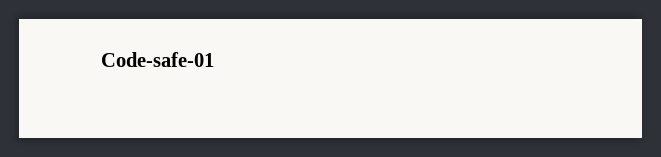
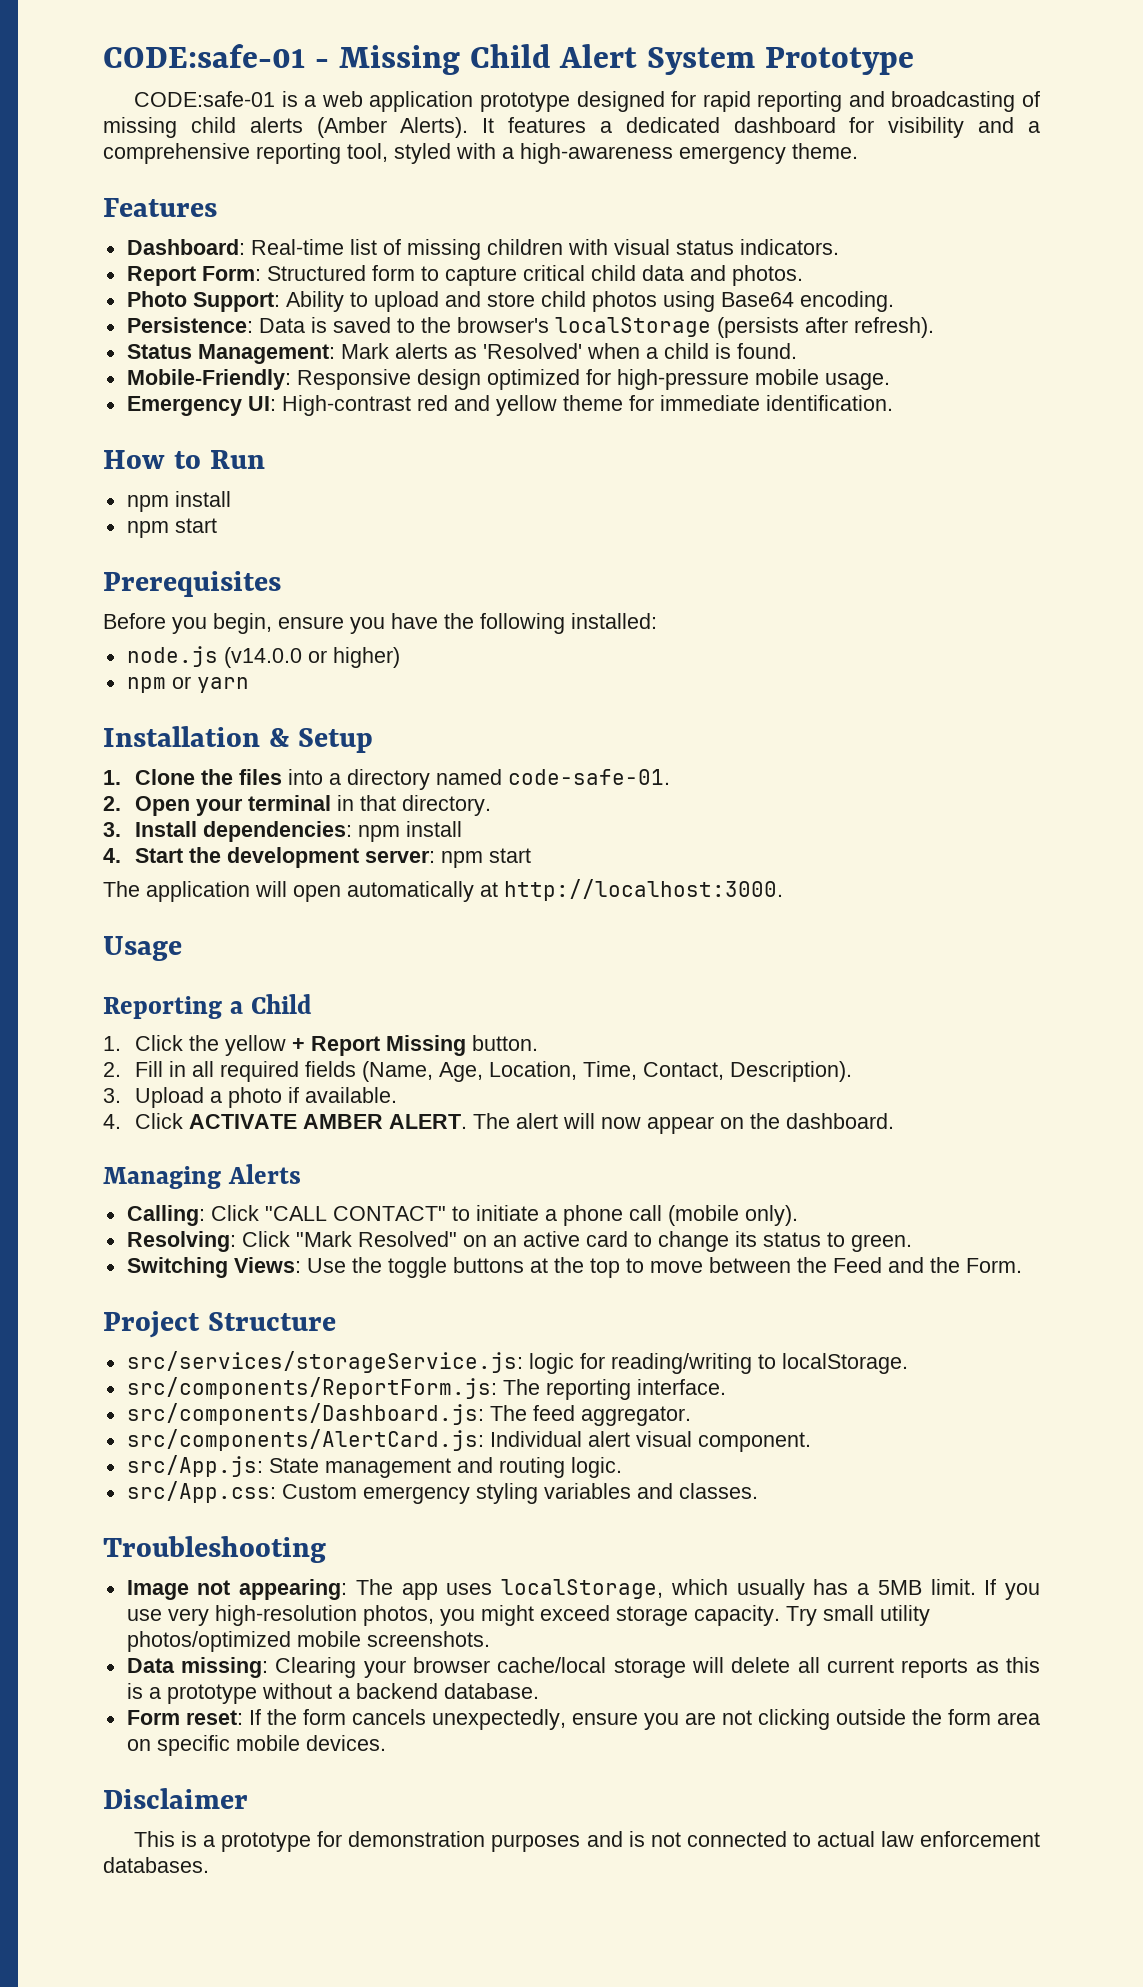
[101,52,214,67] Code-safe-01 -> [103,44,915,75] [134,91,1041,112] [103,117,1040,138] [103,143,858,164] [103,198,217,217] [126,239,839,260] [126,265,803,286] [126,291,894,312] [126,317,934,338] [126,343,797,364] [126,369,890,390] [126,395,893,416] [103,450,265,469] [126,491,231,512] [126,518,217,538] [103,571,281,597] [103,613,657,634] [126,646,400,668] [126,676,249,693] [103,726,373,753] [103,769,671,790] [103,795,492,816] [103,821,463,842] [103,847,532,868] [103,879,783,902] [103,936,182,961] [103,994,312,1019] [103,1035,539,1056] [103,1061,853,1082] [103,1087,398,1108] [103,1113,895,1134] [103,1164,301,1189] [126,1205,798,1226] [126,1231,912,1252] [126,1257,1022,1278] [103,1311,336,1338] [126,1351,908,1374] [126,1377,726,1400] [126,1403,691,1426] [126,1429,811,1452] [126,1455,622,1478] [126,1481,758,1504] [103,1536,326,1563] [126,1579,1041,1600] [126,1605,930,1626] [126,1631,490,1652] [126,1657,1040,1678] [126,1683,539,1704] [126,1709,1040,1730] [126,1735,386,1756] [103,1788,248,1809] [134,1831,1041,1852] [103,1857,209,1873] CODE:safe-01 - Missing Child Alert System Prototype // CODE:safe-01 is a web application prototype designed for rapid reporting and broadcasting of missing child alerts (Amber Alerts). It features a dedicated dashboard for visibility and a comprehensive reporting tool, styled with a high-awareness emergency theme. // Features // Dashboard: Real-time list of missing children with visual status indicators. // Report Form: Structured form to capture critical child data and photos. // Photo Support: Ability to upload and store child photos using Base64 encoding. // Persistence: Data is saved to the browser's localStorage (persists after refresh). // Status Management: Mark alerts as 'Resolved' when a child is found. // Mobile-Friendly: Responsive design optimized for high-pressure mobile usage. // Emergency UI: High-contrast red and yellow theme for immediate identification. // How to Run // npm install // npm start // Prerequisites // Before you begin, ensure you have the following installed: // node.js (v14.0.0 or higher) // npm or yarn // Installation & Setup // 1. Clone the files into a directory named code-safe-01. // 2. Open your terminal in that directory. // 3. Install dependencies: npm install // 4. Start the development server: npm start // The application will open automatically at http://localhost:3000. // Usage // Reporting a Child // 1. Click the yellow + Report Missing button. // 2. Fill in all required fields (Name, Age, Location, Time, Contact, Description). // 3. Upload a photo if available. // 4. Click ACTIVATE AMBER ALERT. The alert will now appear on the dashboard. // Managing Alerts // Calling: Click "CALL CONTACT" to initiate a phone call (mobile only). // Resolving: Click "Mark Resolved" on an active card to change its status to green. // Switching Views: Use the toggle buttons at the top to move between the Feed and the Form. // Project Structure // src/services/storageService.js: logic for reading/writing to localStorage. // src/components/ReportForm.js: The reporting interface. // src/components/Dashboard.js: The feed aggregator. // src/components/AlertCard.js: Individual alert visual component. // src/App.js: State management and routing logic. // src/App.css: Custom emergency styling variables and classes. // Troubleshooting // Image not appearing: The app uses localStorage, which usually has a 5MB limit. If you use very high-resolution photos, you might exceed storage capacity. Try small utility photos/optimized mobile screenshots. // Data missing: Clearing your browser cache/local storage will delete all current reports as this is a prototype without a backend database. // Form reset: If the form cancels unexpectedly, ensure you are not clicking outside the form area on specific mobile devices. // Disclaimer // This is a prototype for demonstration purposes and is not connected to actual law enforcement databases.

